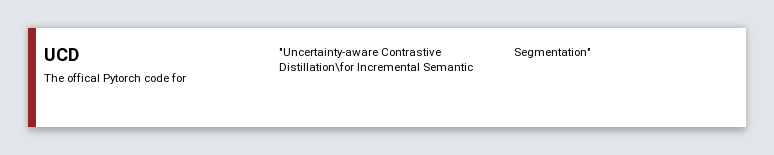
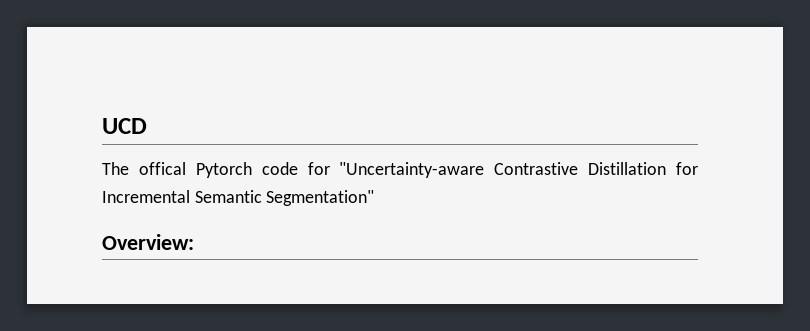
[279,62,354,72] Distillation\for -> [588,162,698,175] Distillation for
(591, 53) none -> [102,234,194,250] // Overview:

